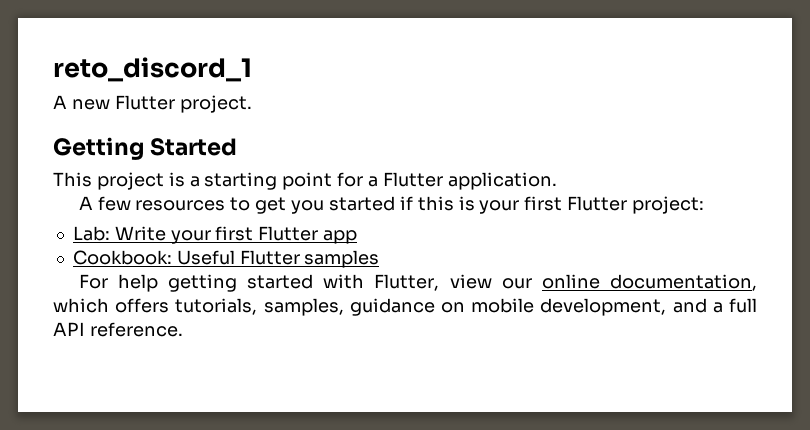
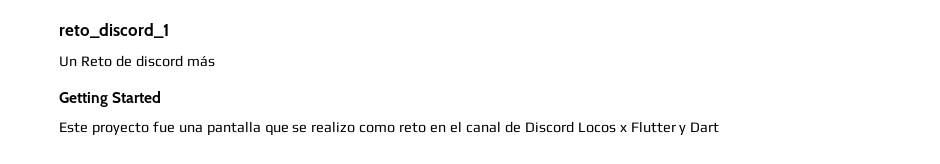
[53,95,252,113] [53,137,238,160] [53,172,557,190] [78,196,704,214] [72,226,358,244] [72,250,380,268] [78,274,757,292] [53,298,757,316] [53,322,183,337] A new Flutter project. // Getting Started // This project is a starting point for a Flutter application. // A few resources to get you started if this is your first Flutter project: // Lab: Write your first Flutter app // Cookbook: Useful Flutter samples // For help getting started with Flutter, view our online documentation, which offers tutorials, samples, guidance on mobile development, and a full API reference. -> [59,55,215,67] [59,91,162,107] [59,121,720,136] Un Reto de discord más // Getting Started // Este proyecto fue una pantalla que se realizo como reto en el canal de Discord Locos x Flutter y Dart

